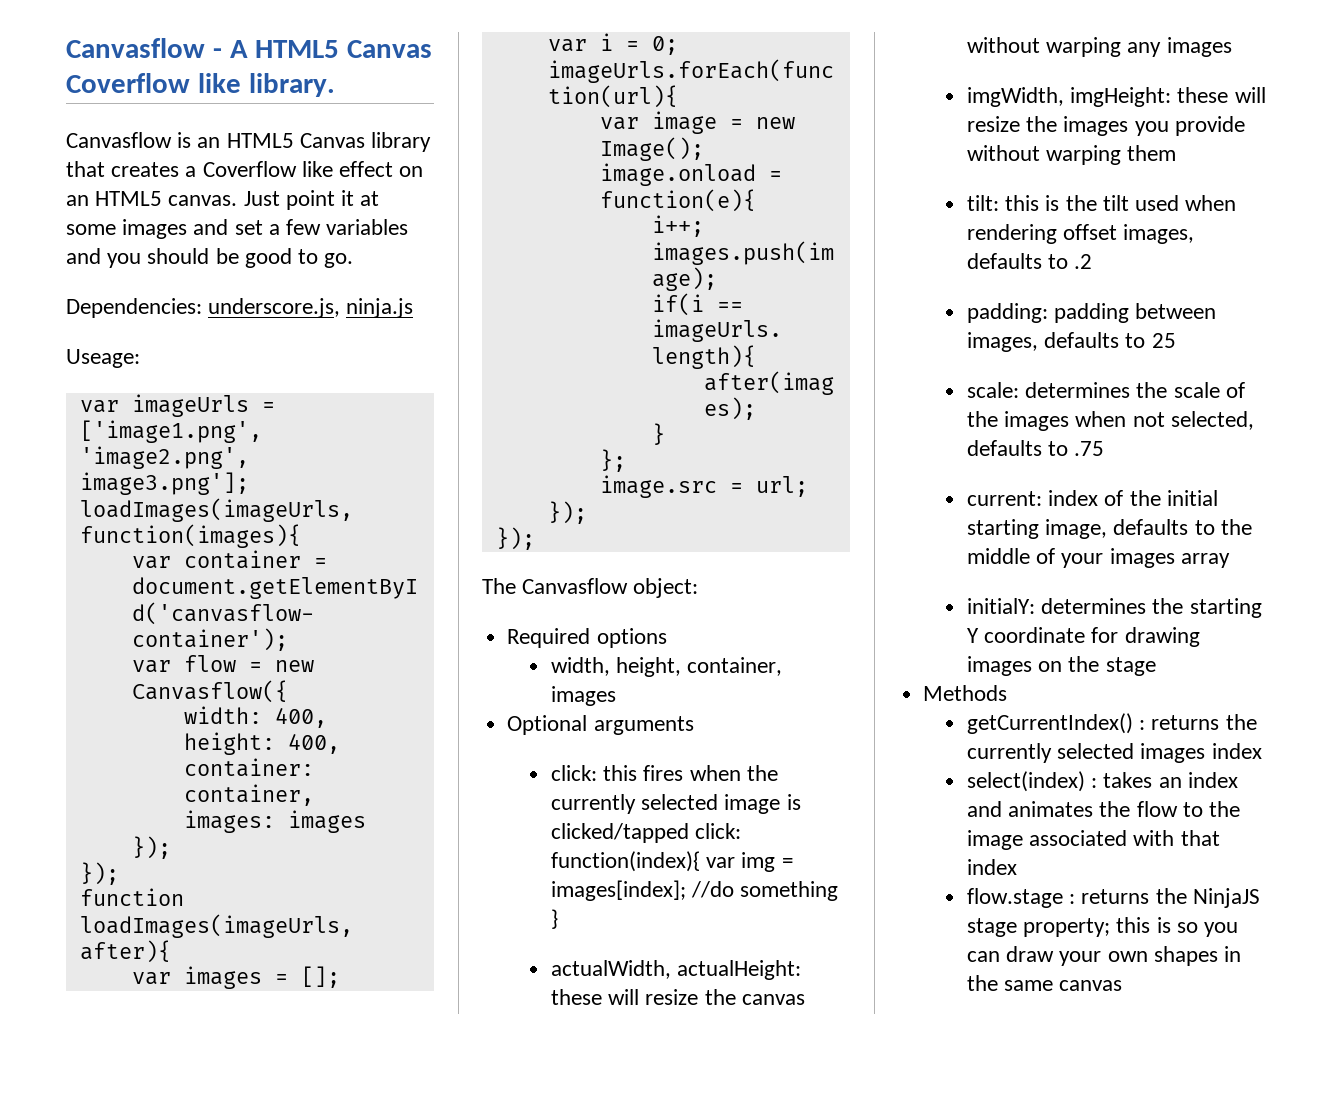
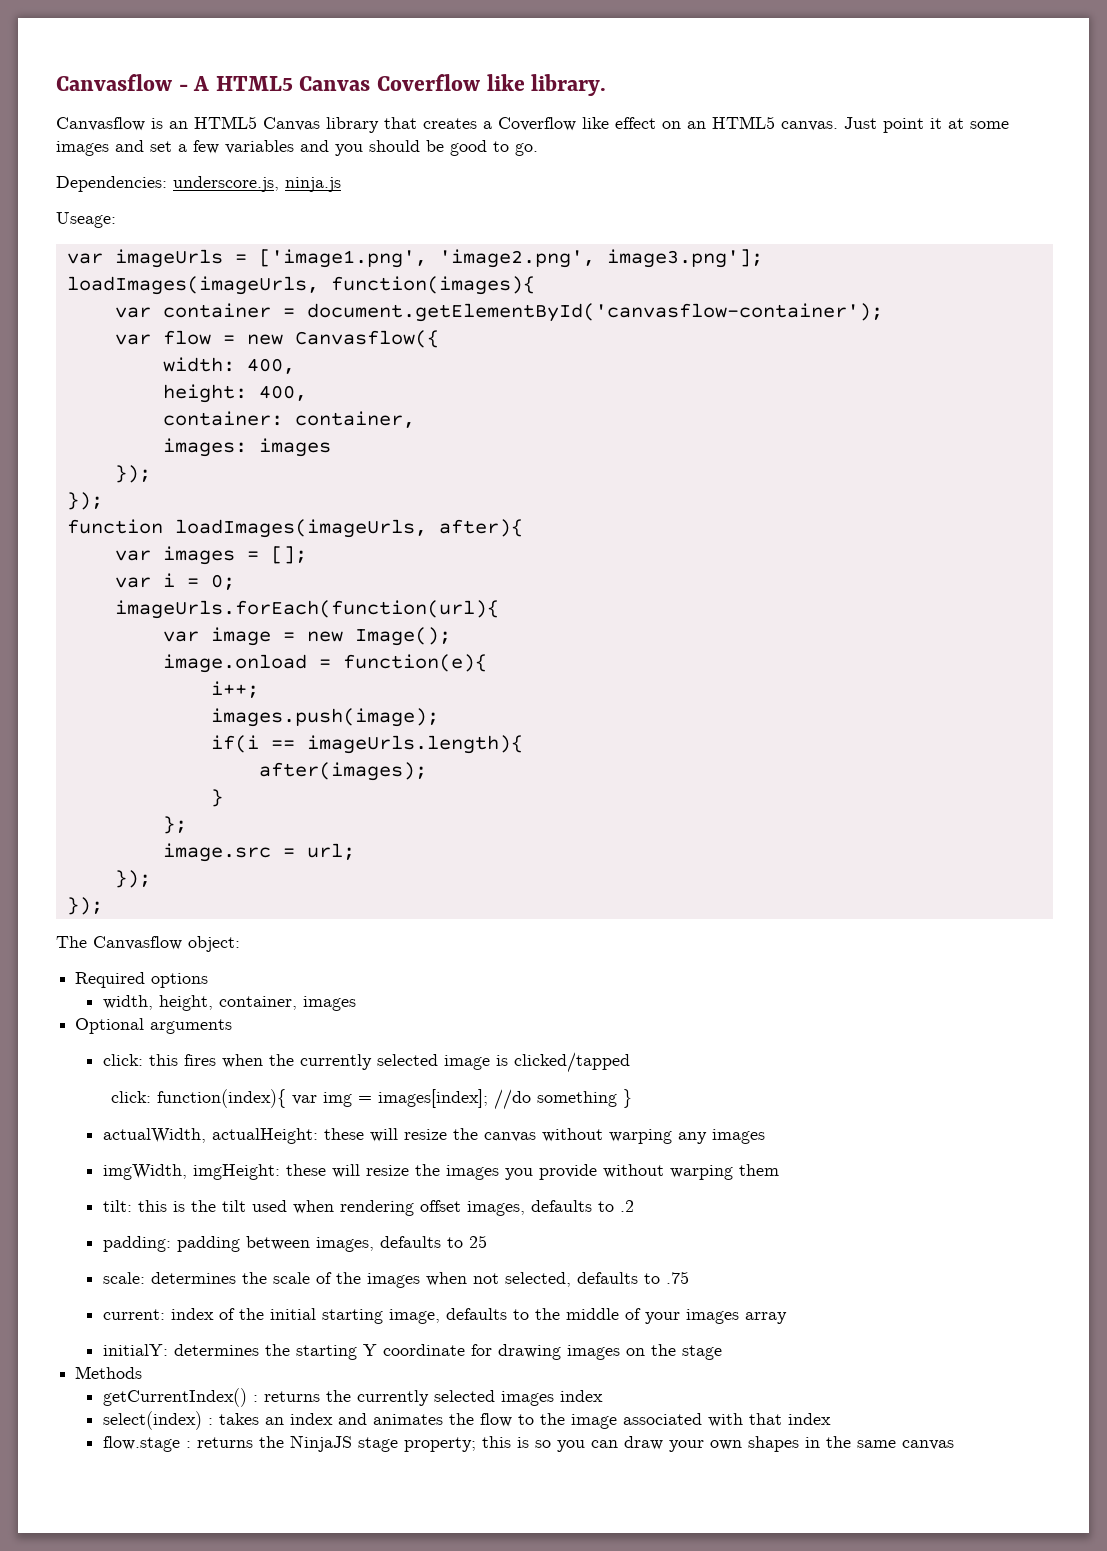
(689, 833) none -> (630, 1062) //

